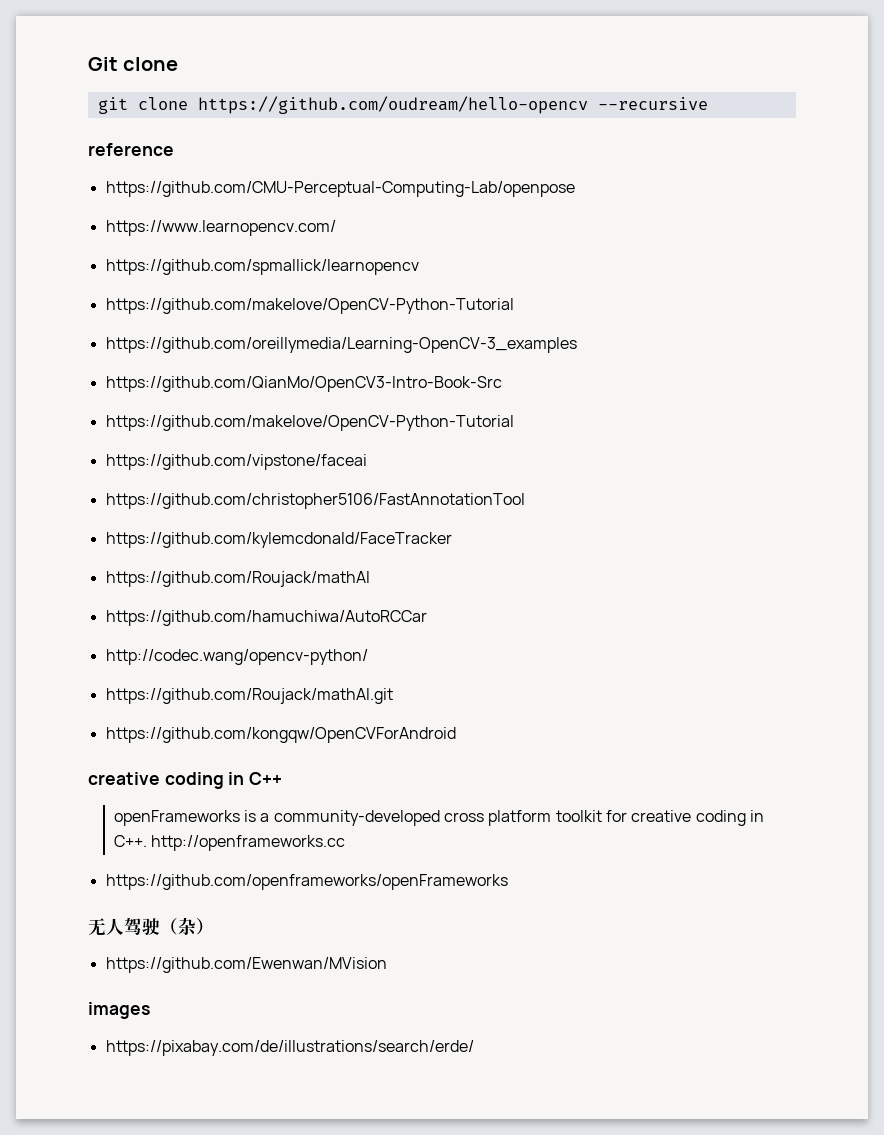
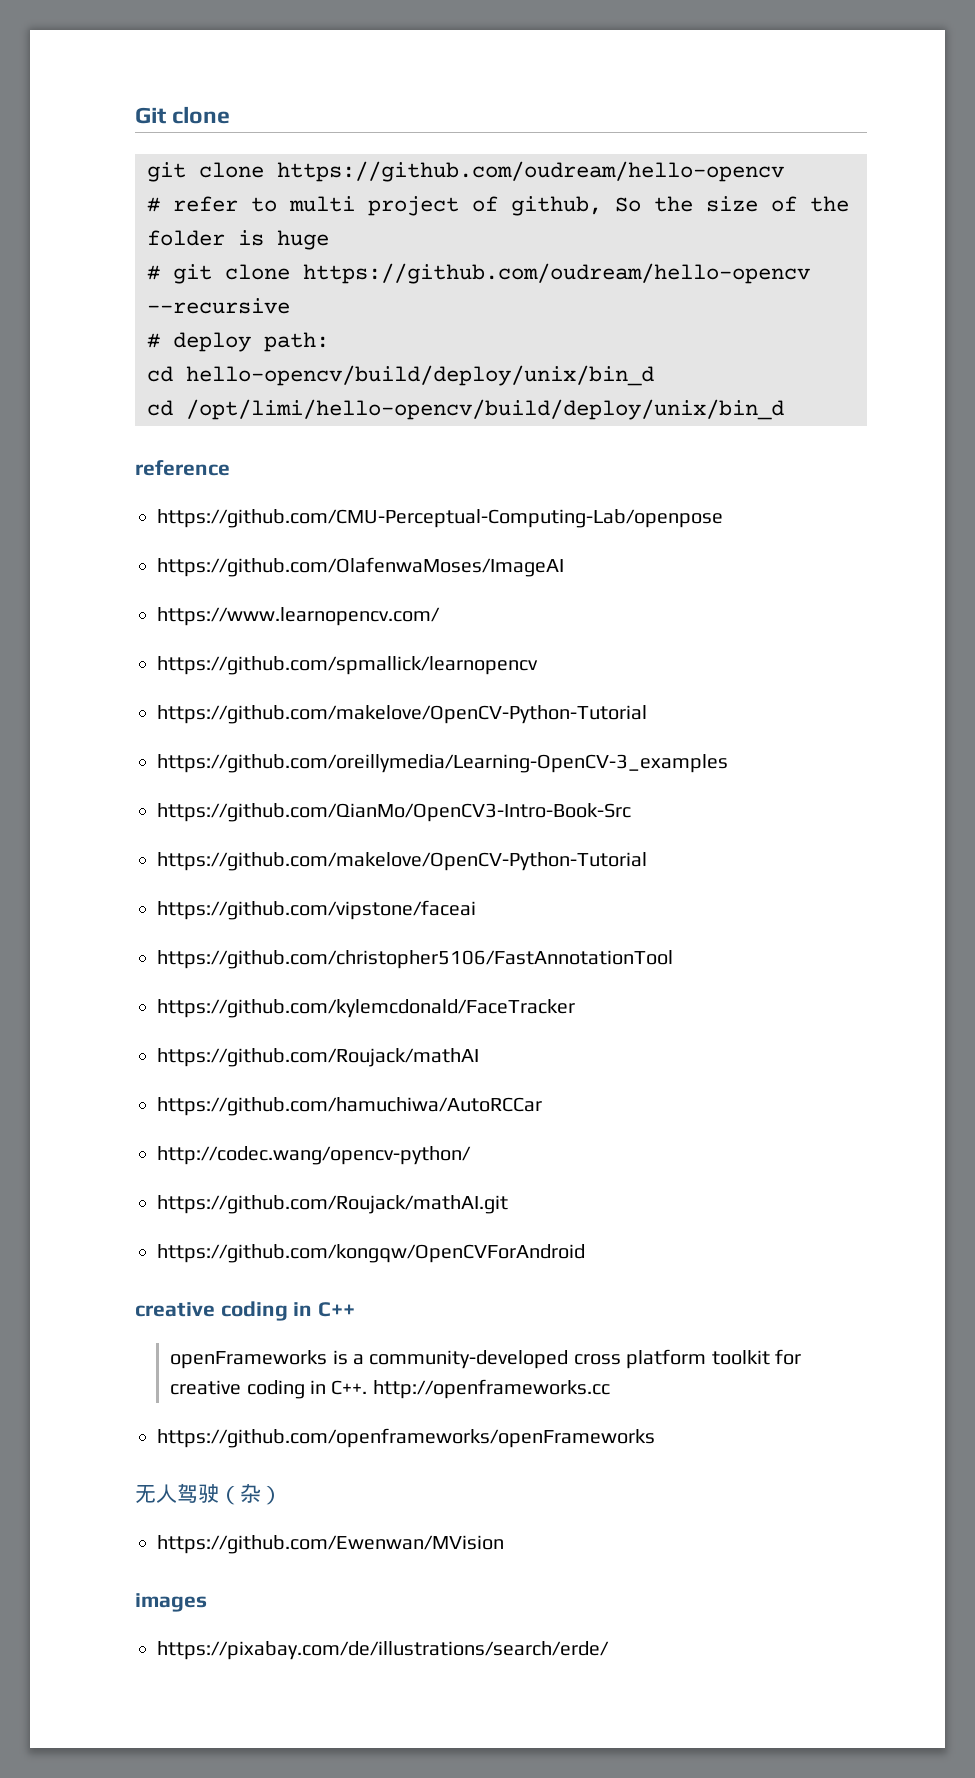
[597,97,708,110] --recursive -> [147,196,849,216] [147,230,329,250] [147,263,810,284] [147,298,290,314] [147,332,329,352] [147,365,654,386] [147,399,784,420] // # refer to multi project of github, So the size of the folder is huge // # git clone https://github.com/oudream/hello-opencv --recursive // # deploy path: // cd hello-opencv/build/deploy/unix/bin_d // cd /opt/limi/hello-opencv/build/deploy/unix/bin_d
(575, 189) none -> [157,557,564,577] // https://github.com/OlafenwaMoses/ImageAI

